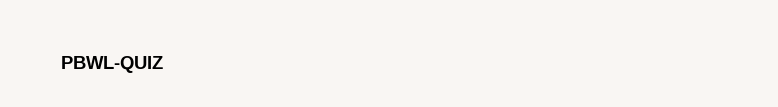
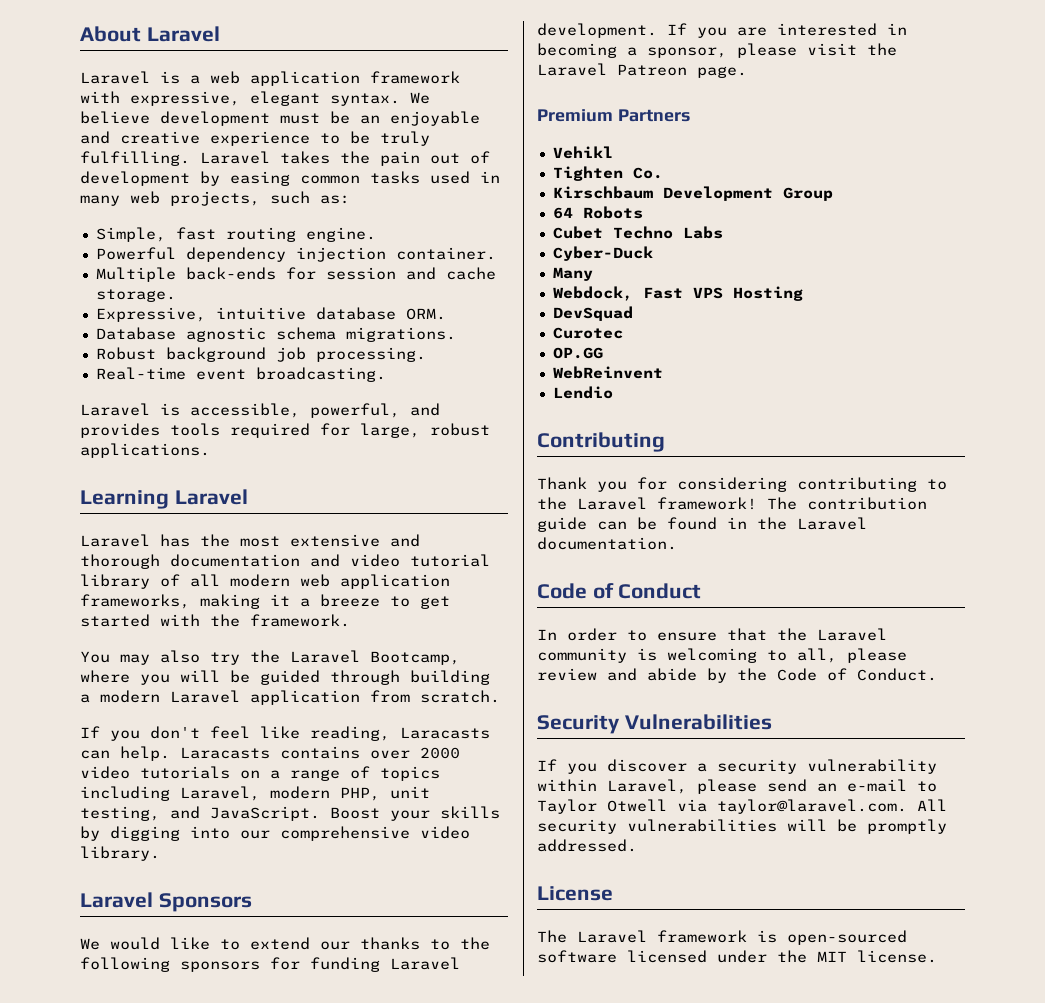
[61,56,163,73] PBWL-QUIZ -> [80,26,220,42] [80,71,460,86] [80,91,430,106] [80,111,480,126] [80,131,430,146] [80,151,490,166] [80,171,500,186] [80,191,350,206] [95,227,376,242] [95,247,496,262] [95,267,496,282] [95,289,176,302] [95,307,446,322] [95,327,456,342] [95,347,426,362] [95,367,386,382] [80,403,440,418] [80,423,490,438] [80,443,210,458] [80,489,248,509] [80,534,420,547] [80,554,490,569] [80,574,450,589] [80,594,450,609] [80,614,350,627] [80,650,460,665] [80,670,490,685] [80,690,500,705] [80,726,490,741] [80,746,460,761] [80,766,440,781] [80,786,430,801] [80,806,500,821] [80,826,470,841] [80,846,160,861] [80,892,252,912] [80,937,490,950] [80,957,460,972] [537,23,907,38] [537,43,897,58] [537,63,747,78] [537,109,690,122] [552,146,613,159] [552,166,663,181] [552,186,833,201] [552,206,643,219] [552,226,723,239] [552,246,653,261] [552,267,593,281] [552,286,803,301] [552,306,633,321] [552,327,623,339] [552,347,603,359] [552,366,663,379] [552,386,613,399] [537,432,665,452] [537,477,947,492] [537,497,927,510] [537,517,867,532] [537,537,677,550] [537,583,702,599] [537,628,887,641] [537,648,907,663] [537,668,937,683] [537,714,772,734] [537,759,937,774] [537,779,937,794] [537,799,947,814] [537,819,947,834] [537,839,637,852] [537,886,613,901] [537,930,907,945] [537,950,937,963] About Laravel // Laravel is a web application framework with expressive, elegant syntax. We believe development must be an enjoyable and creative experience to be truly fulfilling. Laravel takes the pain out of development by easing common tasks used in many web projects, such as: // Simple, fast routing engine. // Powerful dependency injection container. // Multiple back-ends for session and cache storage. // Expressive, intuitive database ORM. // Database agnostic schema migrations. // Robust background job processing. // Real-time event broadcasting. // Laravel is accessible, powerful, and provides tools required for large, robust applications. // Learning Laravel // Laravel has the most extensive and thorough documentation and video tutorial library of all modern web application frameworks, making it a breeze to get started with the framework. // You may also try the Laravel Bootcamp, where you will be guided through building a modern Laravel application from scratch. // If you don't feel like reading, Laracasts can help. Laracasts contains over 2000 video tutorials on a range of topics including Laravel, modern PHP, unit testing, and JavaScript. Boost your skills by digging into our comprehensive video library. // Laravel Sponsors // We would like to extend our thanks to the following sponsors for funding Laravel development. If you are interested in becoming a sponsor, please visit the Laravel Patreon page. // Premium Partners // Vehikl // Tighten Co. // Kirschbaum Development Group // 64 Robots // Cubet Techno Labs // Cyber-Duck // Many // Webdock, Fast VPS Hosting // DevSquad // Curotec // OP.GG // WebReinvent // Lendio // Contributing // Thank you for considering contributing to the Laravel framework! The contribution guide can be found in the Laravel documentation. // Code of Conduct // In order to ensure that the Laravel community is welcoming to all, please review and abide by the Code of Conduct. // Security Vulnerabilities // If you discover a security vulnerability within Laravel, please send an e-mail to Taylor Otwell via taylor@laravel.com. All security vulnerabilities will be promptly addressed. // License // The Laravel framework is open-sourced software licensed under the MIT license.

